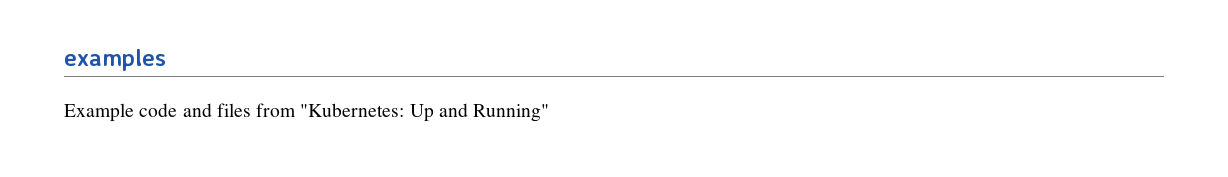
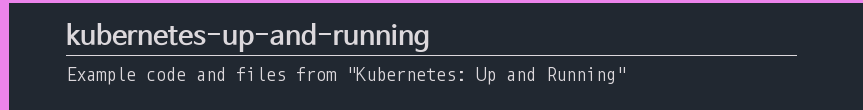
[64,49,166,71] examples -> [66,23,430,52] kubernetes-up-and-running

